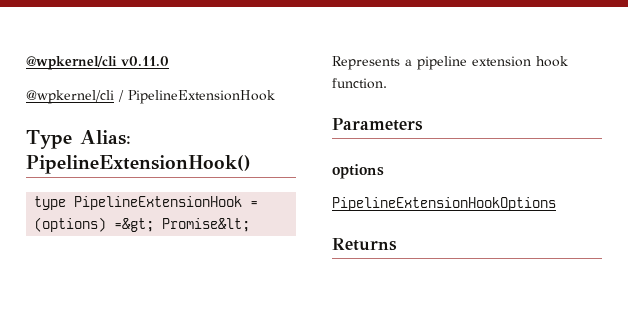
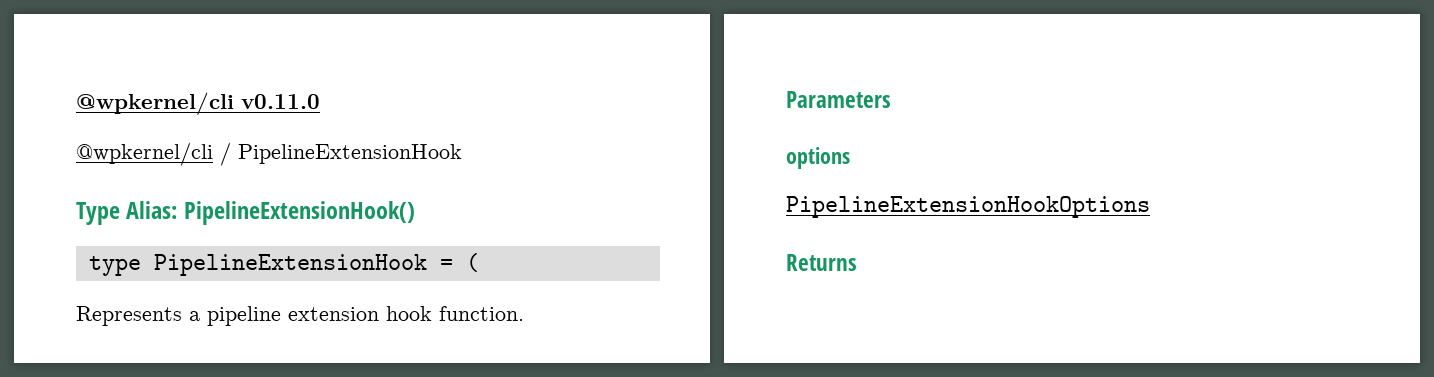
[34,217,251,232] (options) =&gt; Promise&lt; -> [465,253,479,272] (

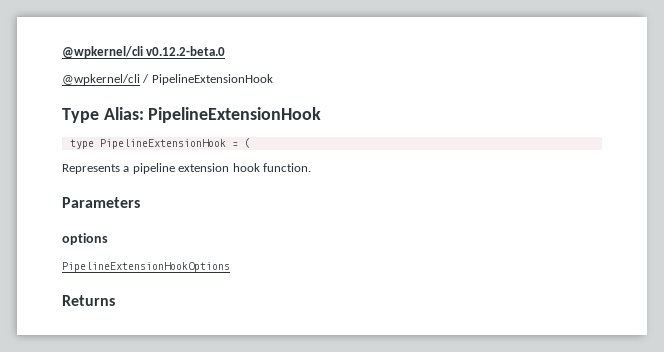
[76,92,320,115] @wpkernel/cli v0.11.0 -> [62,46,226,59] @wpkernel/cli v0.12.2-beta.0
[183,201,415,225] PipelineExtensionHook() -> [148,107,322,123] PipelineExtensionHook

